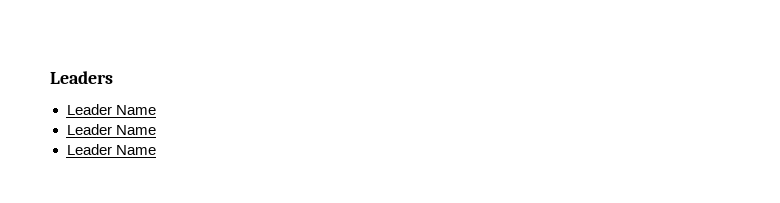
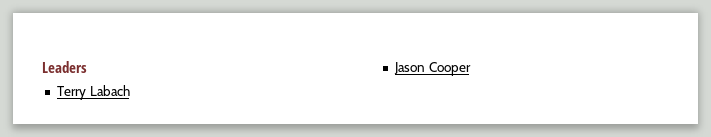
[66,104,156,115] [66,124,156,135] [66,144,156,155] Leader Name // Leader Name // Leader Name -> [56,85,130,100] [393,62,471,76] Terry Labach // Jason Cooper

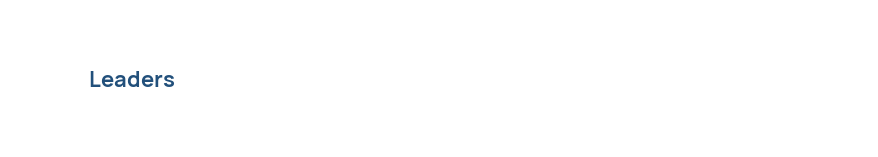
[56,85,130,100] [393,62,471,76] // Terry Labach // Jason Cooper -> (175, 79) none

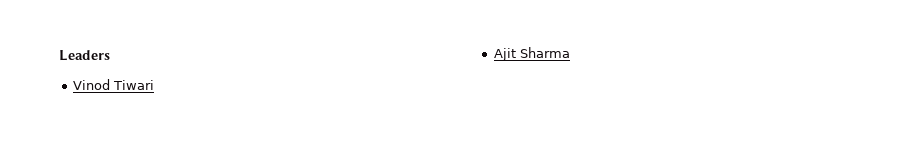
(175, 79) none -> [72,79,154,90] [493,47,570,61] // Vinod Tiwari // Ajit Sharma

